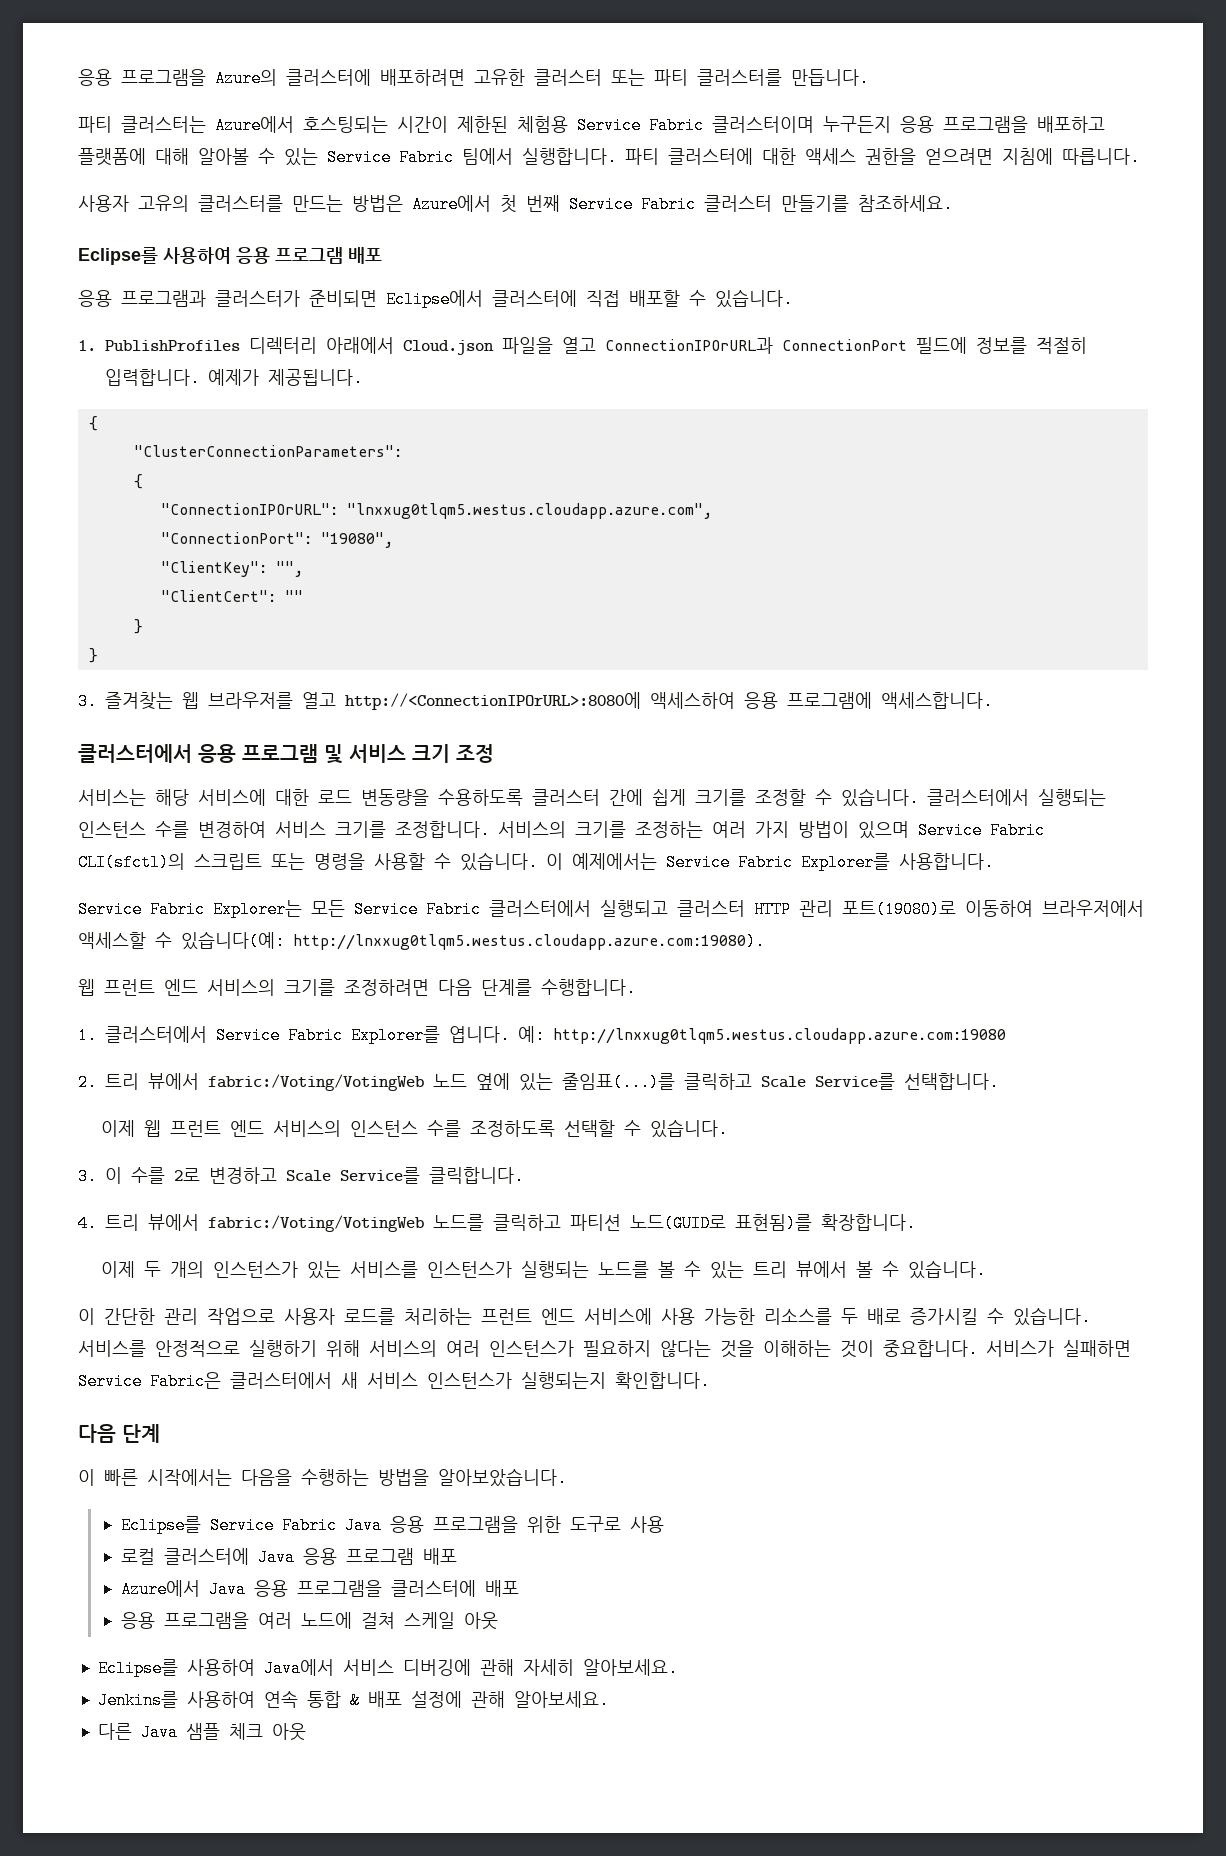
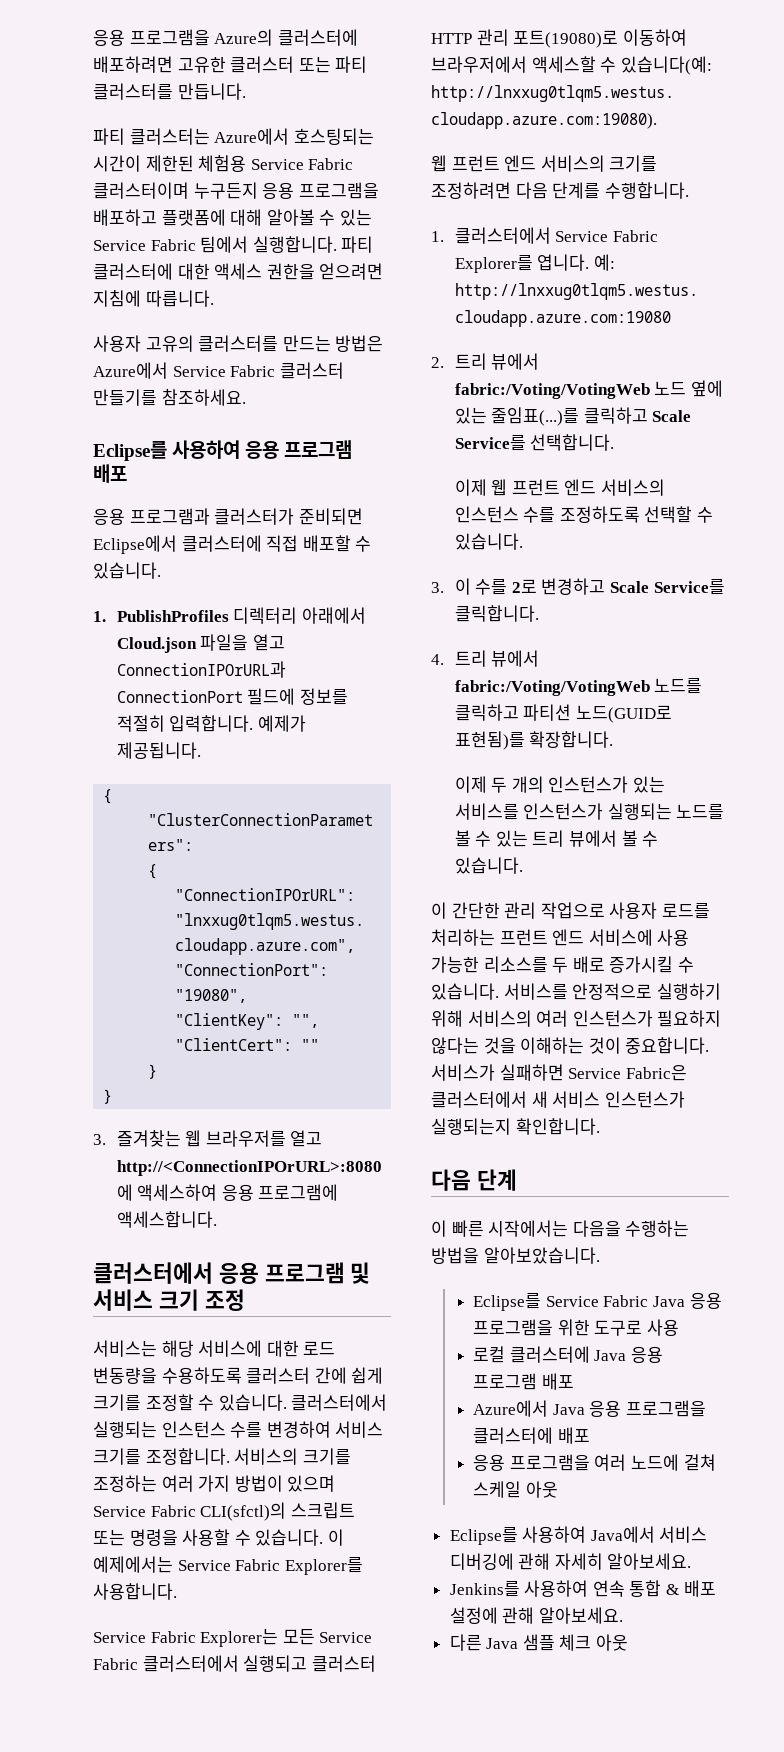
[500,195,560,213] 첫 번째 -> (168, 370) none

